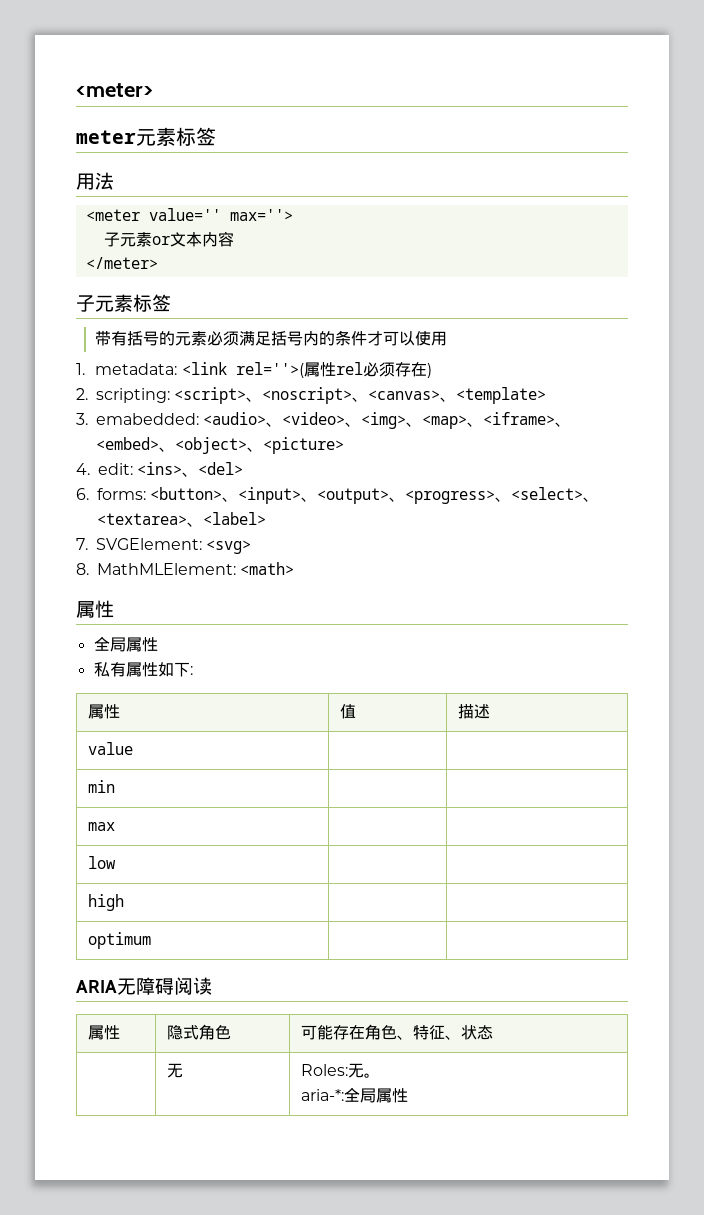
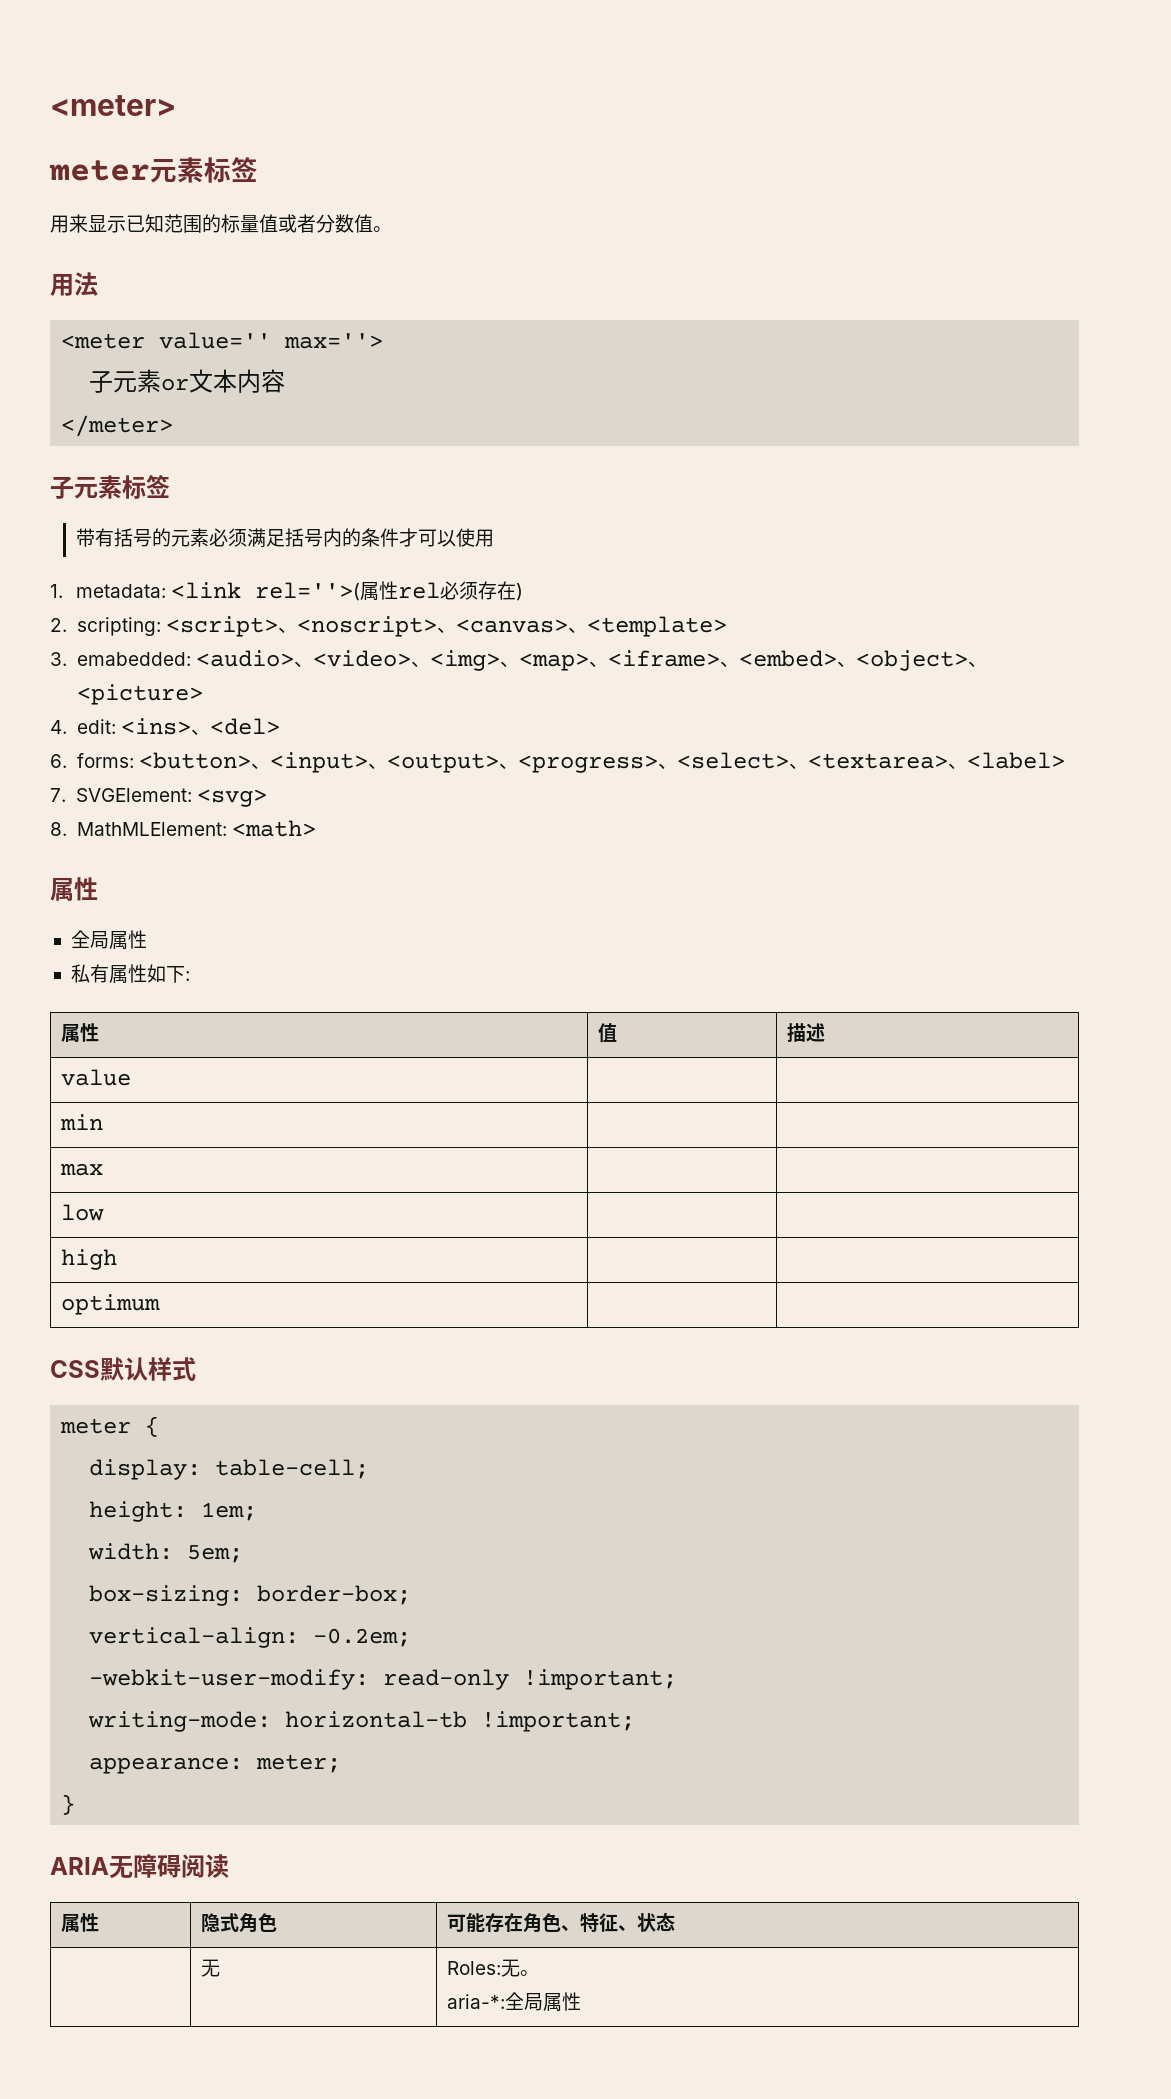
(216, 136) none -> [50,214,392,233] // 用来显示已知范围的标量值或者分数值。
(152, 940) none -> [50,1357,196,1381] [60,1416,160,1437] [89,1459,370,1480] [89,1501,258,1522] [88,1543,244,1563] [89,1585,412,1606] [89,1627,412,1648] [89,1669,678,1690] [88,1711,636,1732] [89,1754,342,1774] [61,1794,76,1815] // CSS默认样式 // meter { // display: table-cell; // height: 1em; // width: 5em; // box-sizing: border-box; // vertical-align: -0.2em; // -webkit-user-modify: read-only !important; // writing-mode: horizontal-tb !important; // appearance: meter; // }

